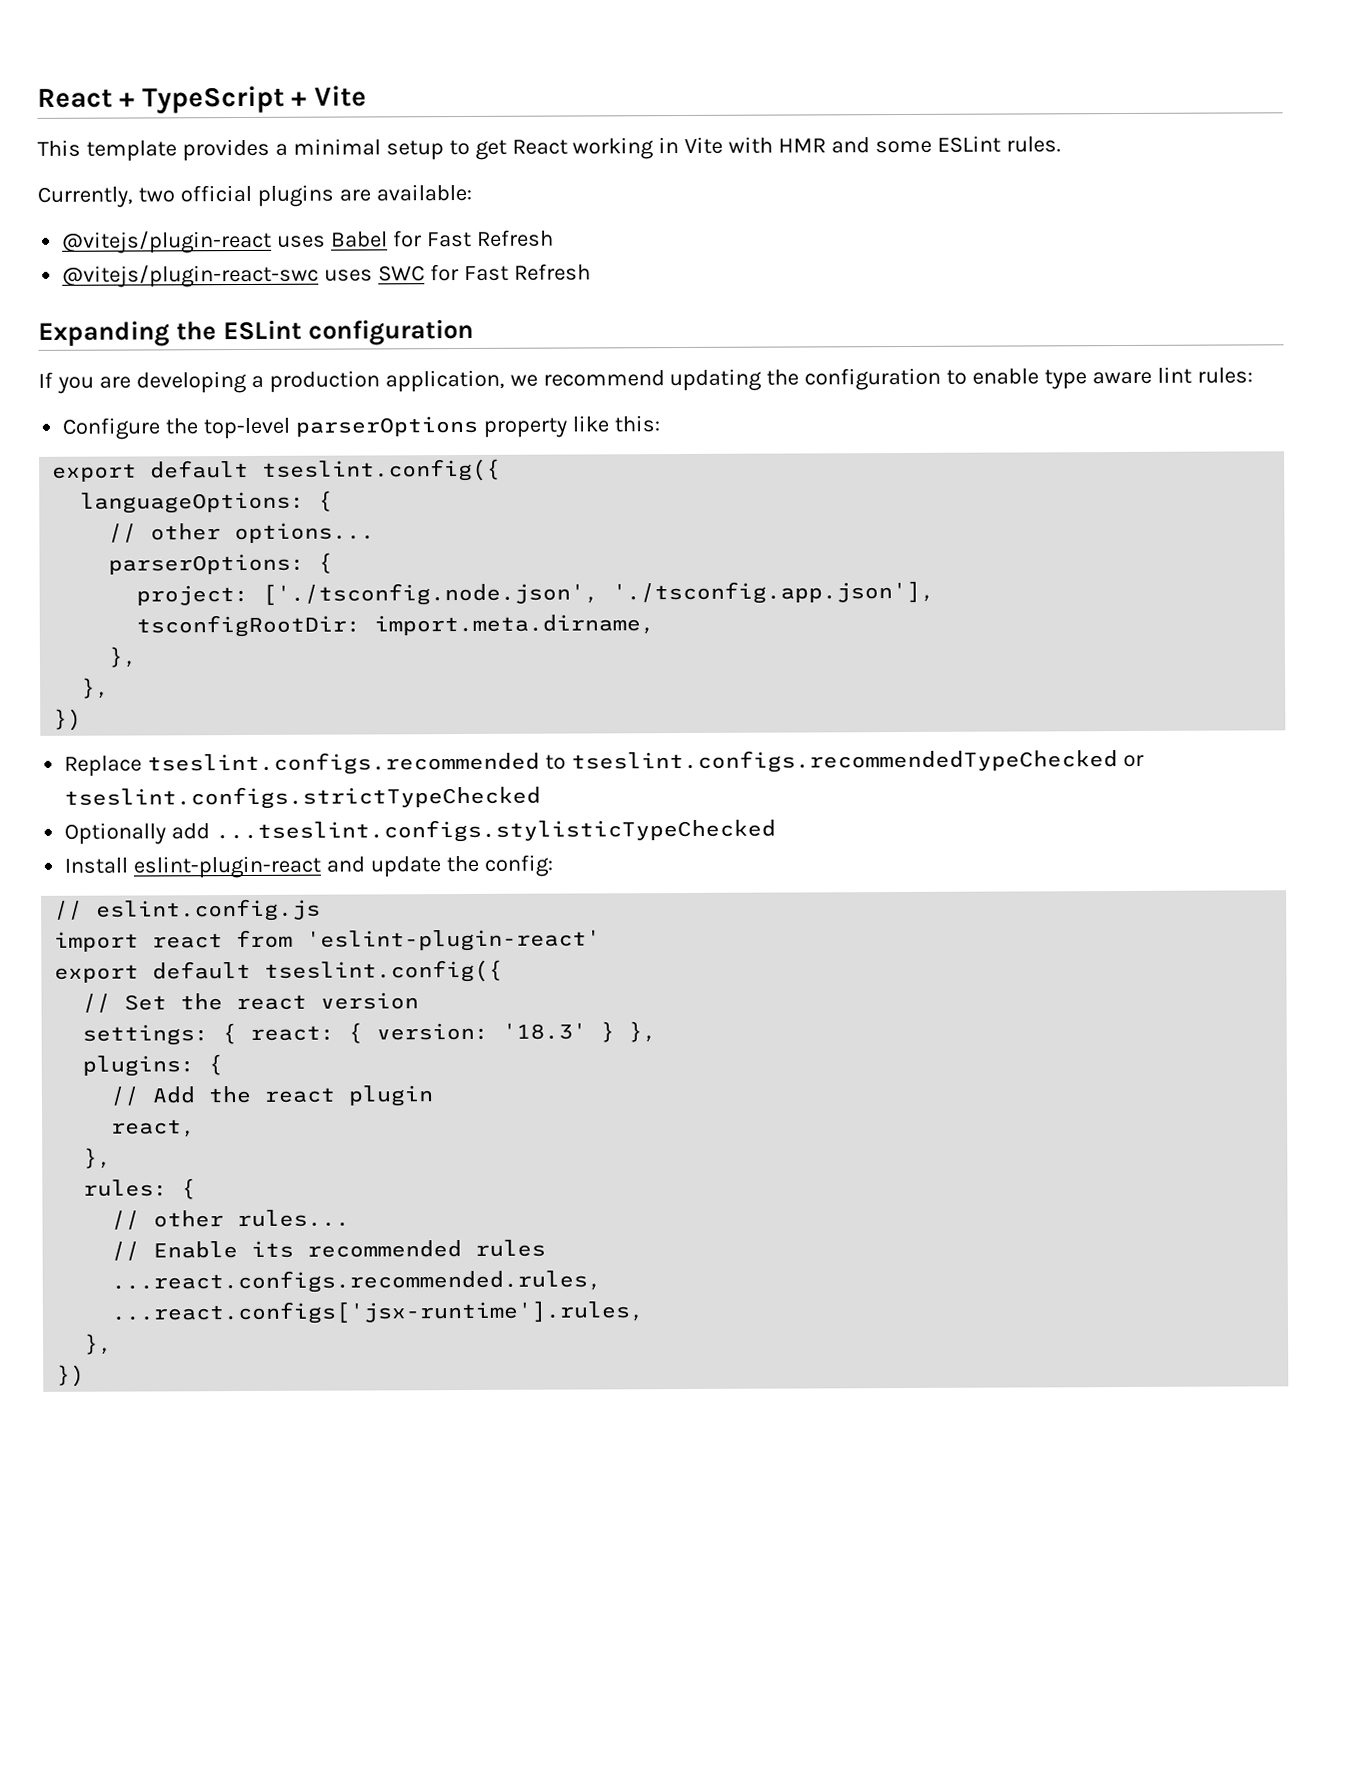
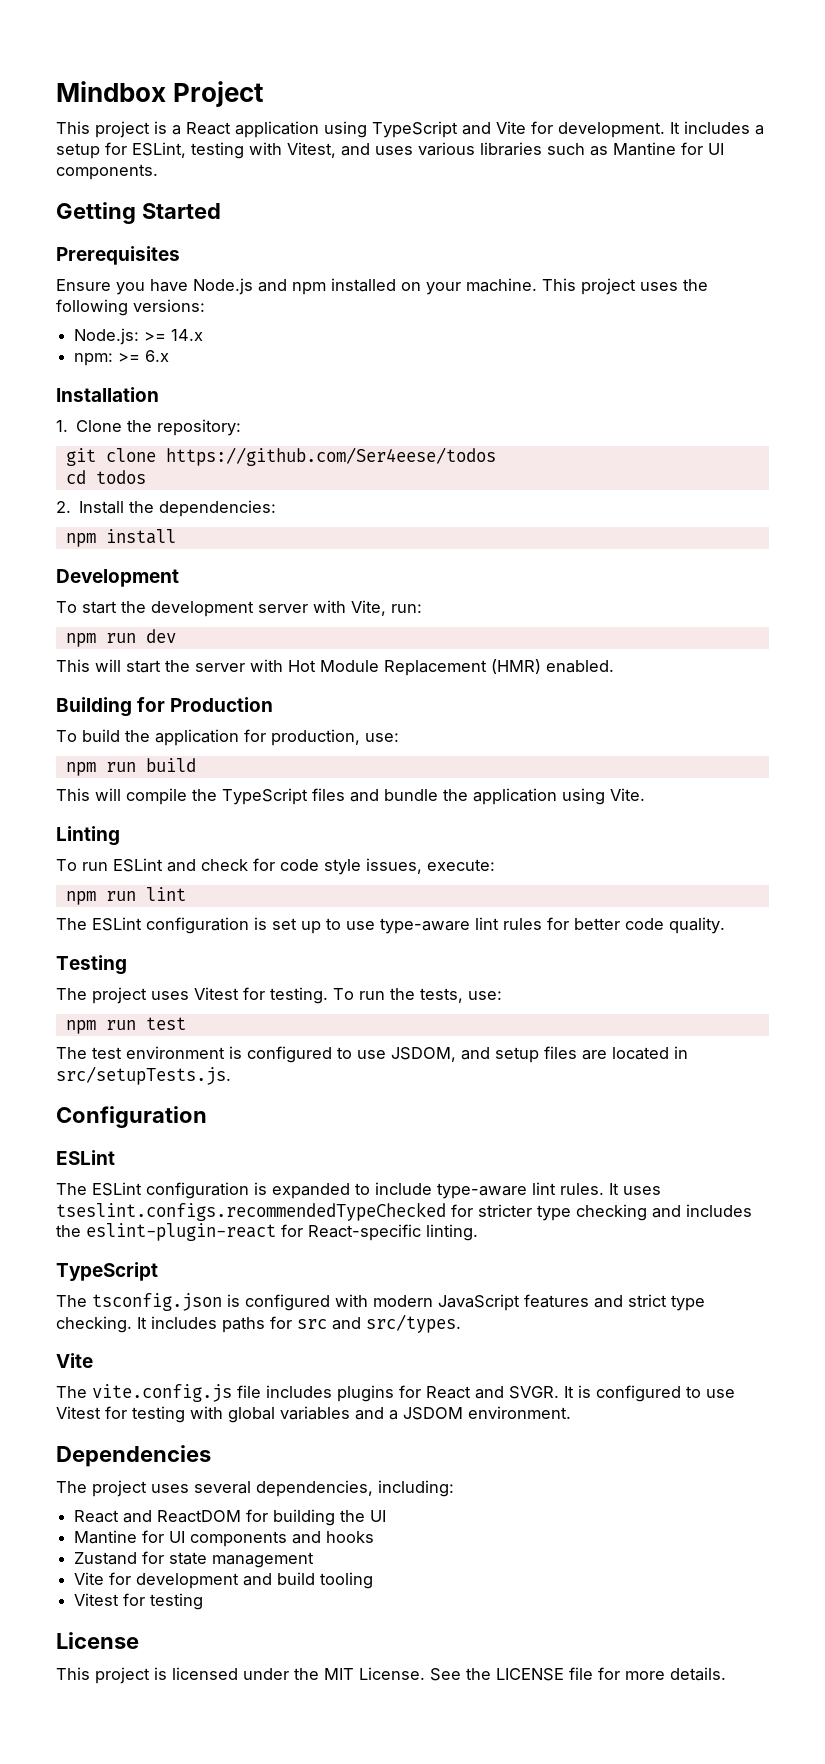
[37,85,367,114] [37,135,1061,162] [37,183,472,208] [62,229,554,254] [62,263,591,288] [38,318,474,347] [38,366,1253,394] [62,415,660,440] [52,458,502,482] [80,490,334,514] [108,522,376,544] [108,552,334,575] [136,580,936,606] [136,614,656,638] [108,646,139,668] [81,677,111,699] [53,708,83,731] [64,749,1144,777] [64,785,542,810] [64,818,777,845] [64,854,553,879] [54,898,322,922] [54,929,602,952] [54,959,504,983] [82,992,420,1013] [82,1021,658,1046] [82,1054,224,1077] [110,1085,434,1107] [111,1119,197,1138] [83,1147,113,1169] [83,1178,197,1200] [111,1209,351,1230] [111,1239,547,1261] [111,1269,603,1294] [111,1300,645,1325] [84,1333,114,1355] [56,1364,86,1387] React + TypeScript + Vite // This template provides a minimal setup to get React working in Vite with HMR and some ESLint rules. // Currently, two official plugins are available: // @vitejs/plugin-react uses Babel for Fast Refresh // @vitejs/plugin-react-swc uses SWC for Fast Refresh // Expanding the ESLint configuration // If you are developing a production application, we recommend updating the configuration to enable type aware lint rules: // Configure the top-level parserOptions property like this: // export default tseslint.config({ // languageOptions: { // // other options... // parserOptions: { // project: ['./tsconfig.node.json', './tsconfig.app.json'], // tsconfigRootDir: import.meta.dirname, // }, // }, // }) // Replace tseslint.configs.recommended to tseslint.configs.recommendedTypeChecked or tseslint.configs.strictTypeChecked // Optionally add ...tseslint.configs.stylisticTypeChecked // Install eslint-plugin-react and update the config: // // eslint.config.js // import react from 'eslint-plugin-react' // export default tseslint.config({ // // Set the react version // settings: { react: { version: '18.3' } }, // plugins: { // // Add the react plugin // react, // }, // rules: { // // other rules... // // Enable its recommended rules // ...react.configs.recommended.rules, // ...react.configs['jsx-runtime'].rules, // }, // }) -> [56,81,265,107] [56,121,764,138] [56,142,724,159] [56,164,158,180] [56,202,221,224] [56,246,180,265] [56,278,708,295] [56,299,205,316] [74,328,204,345] [74,350,170,366] [56,387,159,402] [56,419,242,436] [65,447,496,466] [65,470,146,484] [56,500,277,517] [65,529,176,547] [56,569,179,587] [56,600,422,617] [65,629,176,647] [56,659,614,676] [56,697,274,717] [56,729,399,746] [65,758,196,776] [56,788,645,805] [56,826,120,846] [56,858,495,875] [65,887,186,905] [56,917,725,934] [56,955,127,975] [56,987,502,1004] [65,1017,186,1034] [56,1046,688,1063] [56,1066,231,1085] [56,1106,207,1128] [56,1150,115,1165] [56,1182,661,1199] [56,1202,752,1221] [56,1223,478,1241] [56,1262,158,1281] [56,1293,705,1311] [56,1314,461,1333] [56,1353,93,1368] [56,1384,735,1402] [56,1406,571,1423] [56,1445,211,1467] [56,1480,454,1497] [74,1509,387,1526] [74,1530,375,1547] [74,1551,315,1568] [74,1572,374,1589] [74,1593,204,1610] [56,1632,139,1649] [56,1667,726,1684] Mindbox Project // This project is a React application using TypeScript and Vite for development. It includes a setup for ESLint, testing with Vitest, and uses various libraries such as Mantine for UI components. // Getting Started // Prerequisites // Ensure you have Node.js and npm installed on your machine. This project uses the following versions: // Node.js: >= 14.x // npm: >= 6.x // Installation // 1. Clone the repository: // git clone https://github.com/Ser4eese/todos // cd todos // 2. Install the dependencies: // npm install // Development // To start the development server with Vite, run: // npm run dev // This will start the server with Hot Module Replacement (HMR) enabled. // Building for Production // To build the application for production, use: // npm run build // This will compile the TypeScript files and bundle the application using Vite. // Linting // To run ESLint and check for code style issues, execute: // npm run lint // The ESLint configuration is set up to use type-aware lint rules for better code quality. // Testing // The project uses Vitest for testing. To run the tests, use: // npm run test // The test environment is configured to use JSDOM, and setup files are located in src/setupTests.js. // Configuration // ESLint // The ESLint configuration is expanded to include type-aware lint rules. It uses tseslint.configs.recommendedTypeChecked for stricter type checking and includes the eslint-plugin-react for React-specific linting. // TypeScript // The tsconfig.json is configured with modern JavaScript features and strict type checking. It includes paths for src and src/types. // Vite // The vite.config.js file includes plugins for React and SVGR. It is configured to use Vitest for testing with global variables and a JSDOM environment. // Dependencies // The project uses several dependencies, including: // React and ReactDOM for building the UI // Mantine for UI components and hooks // Zustand for state management // Vite for development and build tooling // Vitest for testing // License // This project is licensed under the MIT License. See the LICENSE file for more details.

